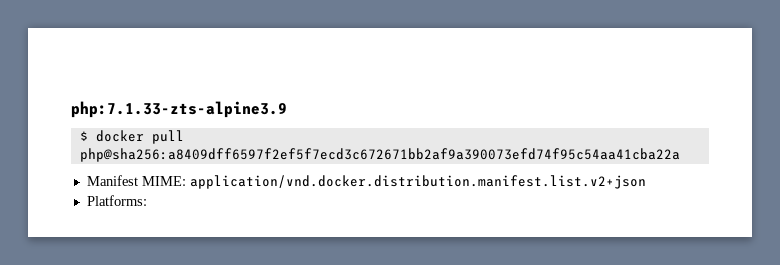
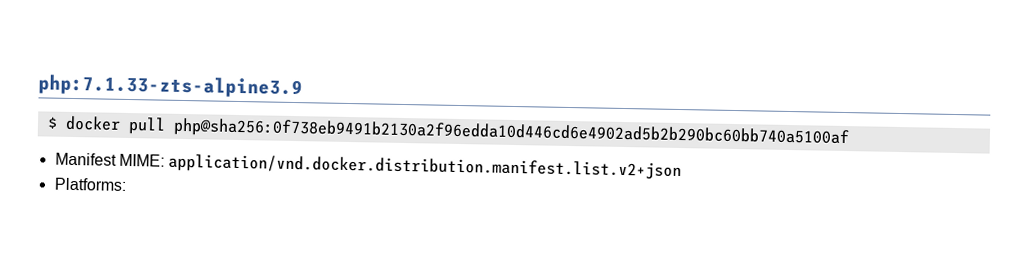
[79,148,680,162] php@sha256:a8409dff6597f2ef5f7ecd3c672671bb2af9a390073efd74f95c54aa41cba22a -> [172,117,850,148] php@sha256:0f738eb9491b2130a2f96edda10d446cd6e4902ad5b2b290bc60bb740a5100af

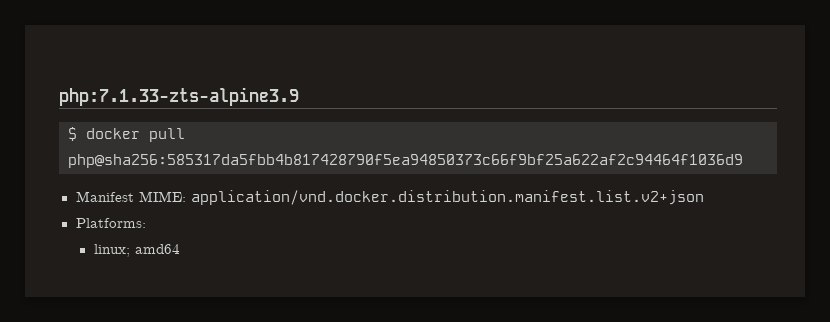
[172,117,850,148] php@sha256:0f738eb9491b2130a2f96edda10d446cd6e4902ad5b2b290bc60bb740a5100af -> [68,154,743,168] php@sha256:585317da5fbb4b817428790f5ea94850373c66f9bf25a622af2c94464f1036d9
(127, 184) none -> [93,244,180,257] // linux; amd64

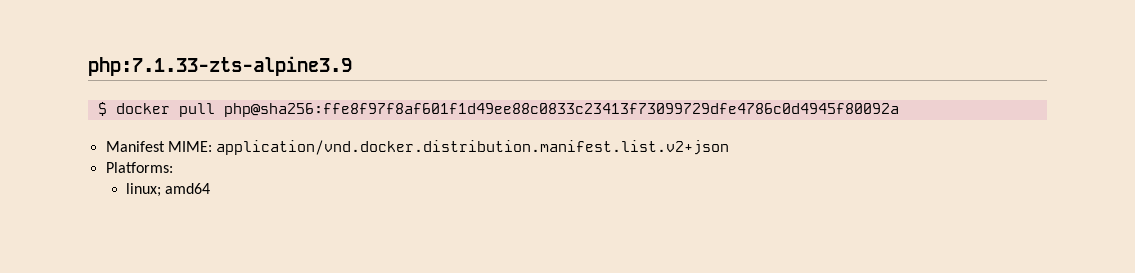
[68,154,743,168] php@sha256:585317da5fbb4b817428790f5ea94850373c66f9bf25a622af2c94464f1036d9 -> [223,103,899,117] php@sha256:ffe8f97f8af601f1d49ee88c0833c23413f73099729dfe4786c0d4945f80092a

